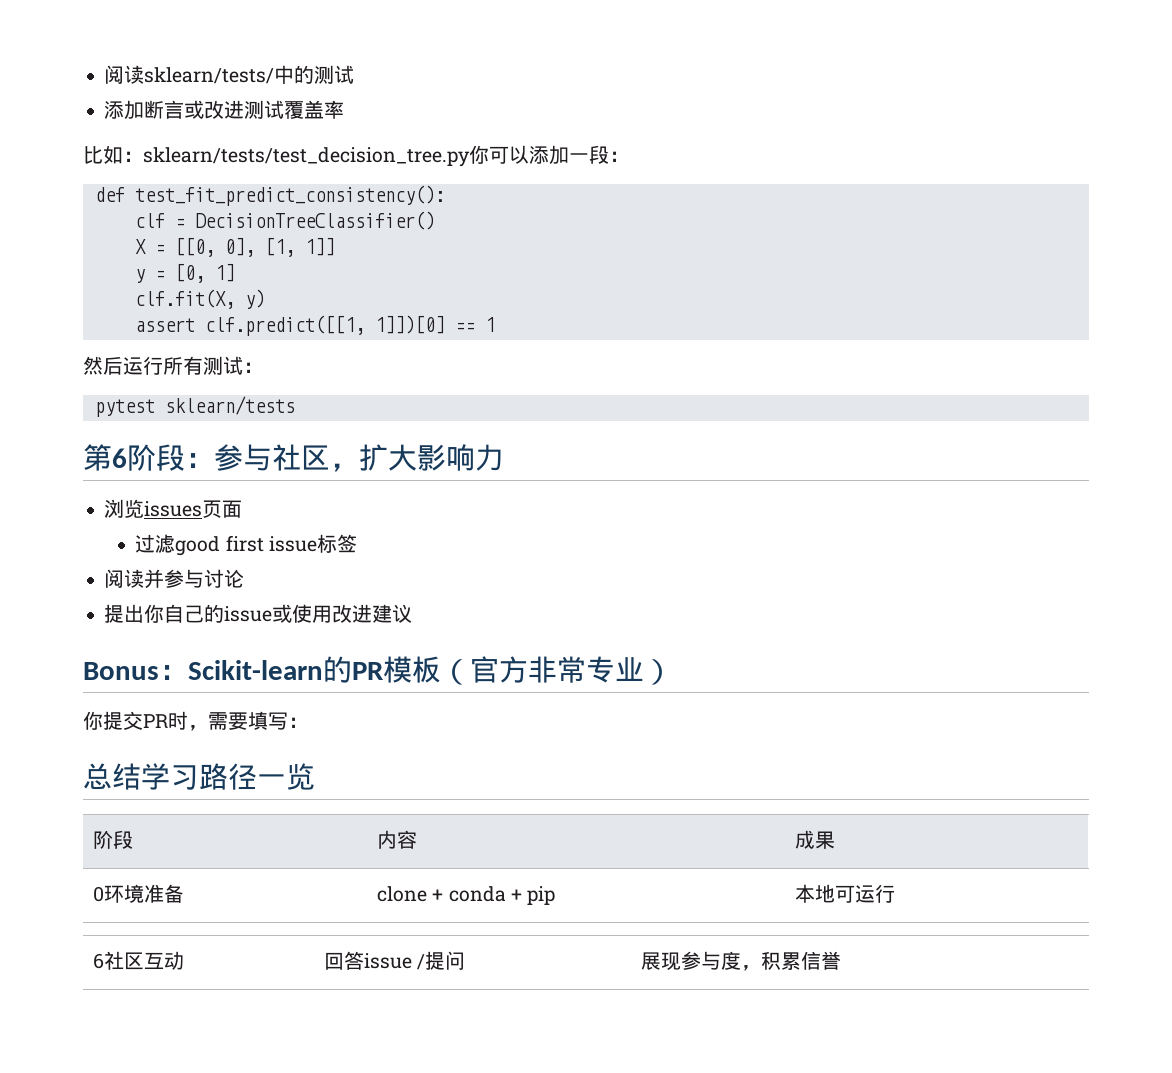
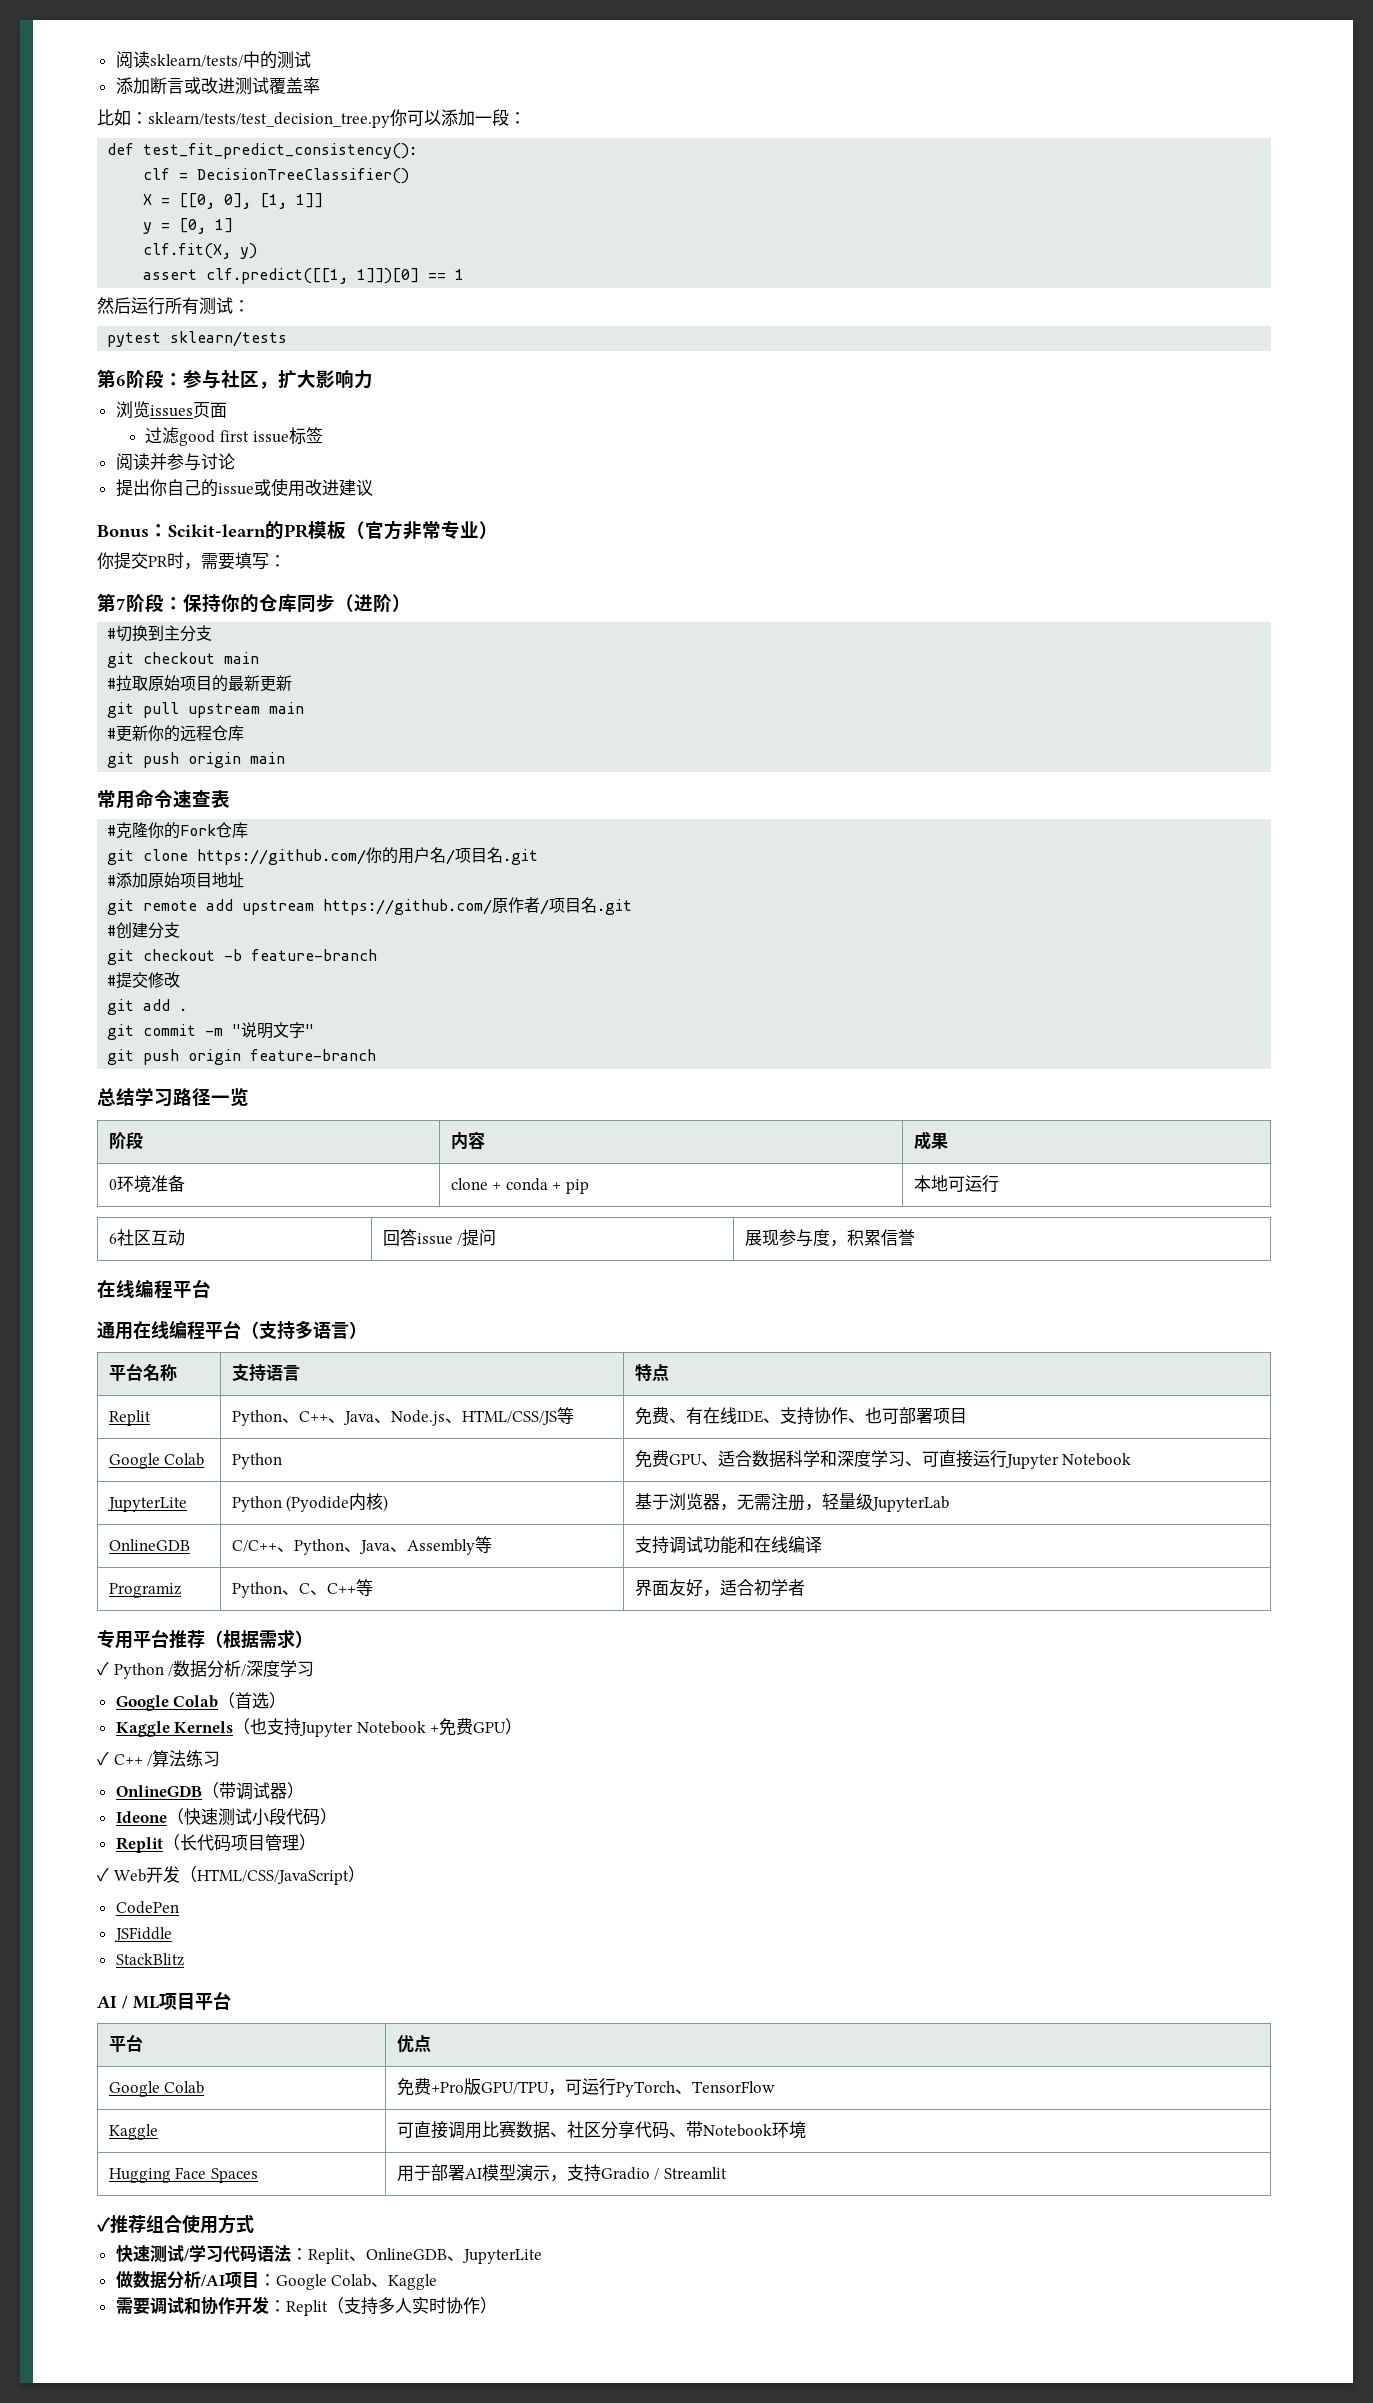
(308, 722) none -> [97,593,411,613] [107,625,213,642] [107,652,260,668] [107,675,293,692] [107,702,305,718] [107,725,245,742] [107,752,286,768] [97,790,230,809] [107,822,249,839] [107,847,539,865] [107,872,245,888] [107,897,633,915] [107,922,181,939] [107,949,378,965] [107,972,181,989] [107,999,188,1015] [107,1022,315,1040] [107,1049,377,1065] // 第7阶段：保持你的仓库同步（进阶） // #切换到主分支 // git checkout main // #拉取原始项目的最新更新 // git pull upstream main // #更新你的远程仓库 // git push origin main // 常用命令速查表 // #克隆你的Fork仓库 // git clone https://github.com/你的用户名/项目名.git // #添加原始项目地址 // git remote add upstream https://github.com/原作者/项目名.git // #创建分支 // git checkout -b feature-branch // #提交修改 // git add . // git commit -m "说明文字" // git push origin feature-branch
(842, 960) none -> [97,1279,211,1299] [97,1320,367,1340] [108,1363,177,1382] [231,1363,300,1382] [634,1364,669,1382] [108,1410,151,1426] [231,1407,574,1426] [634,1407,967,1425] [108,1453,205,1469] [231,1453,282,1469] [634,1450,1132,1469] [106,1497,187,1512] [231,1493,389,1512] [634,1493,949,1512] [108,1539,190,1551] [231,1536,492,1555] [634,1536,822,1554] [108,1583,181,1598] [231,1579,373,1598] [634,1579,805,1597] [97,1629,313,1649] [97,1660,315,1679] [115,1692,287,1711] [115,1718,523,1737] [97,1750,221,1767] [115,1782,304,1800] [115,1808,337,1826] [115,1834,316,1853] [97,1866,365,1885] [115,1901,179,1914] [113,1927,172,1942] [115,1953,184,1966] [97,1991,231,2010] [108,2034,143,2052] [396,2035,431,2053] [108,2081,205,2097] [396,2078,775,2097] [108,2124,158,2140] [396,2120,806,2139] [108,2167,258,2183] [396,2164,727,2182] [97,2214,254,2234] [115,2244,542,2264] [115,2270,438,2290] [115,2296,497,2316] // 在线编程平台 // 通用在线编程平台（支持多语言） // 平台名称 | 支持语言 | 特点 // Replit | Python、C++、Java、Node.js、HTML/CSS/JS等 | 免费、有在线IDE、支持协作、也可部署项目 // Google Colab | Python | 免费GPU、适合数据科学和深度学习、可直接运行Jupyter Notebook // JupyterLite | Python (Pyodide内核) | 基于浏览器，无需注册，轻量级JupyterLab // OnlineGDB | C/C++、Python、Java、Assembly等 | 支持调试功能和在线编译 // Programiz | Python、C、C++等 | 界面友好，适合初学者 // 专用平台推荐（根据需求） // ✓ Python /数据分析/深度学习 // Google Colab（首选） // Kaggle Kernels（也支持Jupyter Notebook +免费GPU） // ✓ C++ /算法练习 // OnlineGDB（带调试器） // Ideone（快速测试小段代码） // Replit（长代码项目管理） // ✓ Web开发（HTML/CSS/JavaScript） // CodePen // JSFiddle // StackBlitz // AI / ML项目平台 // 平台 | 优点 // Google Colab | 免费+Pro版GPU/TPU，可运行PyTorch、TensorFlow // Kaggle | 可直接调用比赛数据、社区分享代码、带Notebook环境 // Hugging Face Spaces | 用于部署AI模型演示，支持Gradio / Streamlit // ✓推荐组合使用方式 // 快速测试/学习代码语法：Replit、OnlineGDB、JupyterLite // 做数据分析/AI项目：Google Colab、Kaggle // 需要调试和协作开发：Replit（支持多人实时协作）

